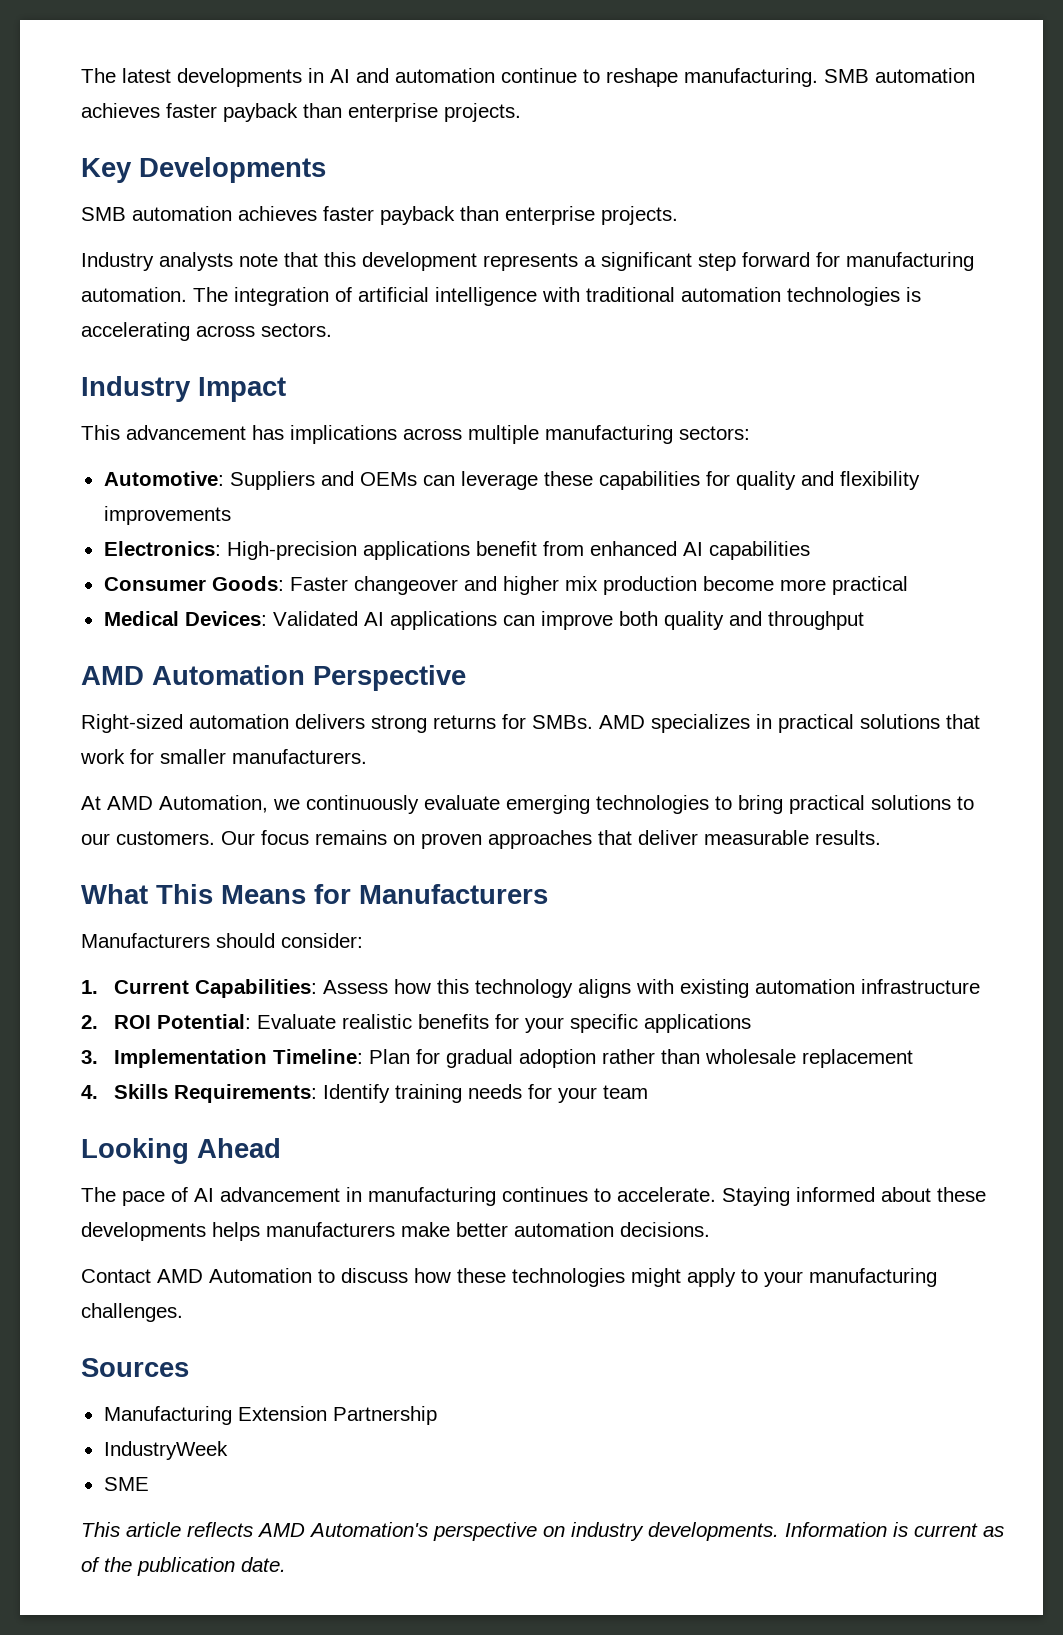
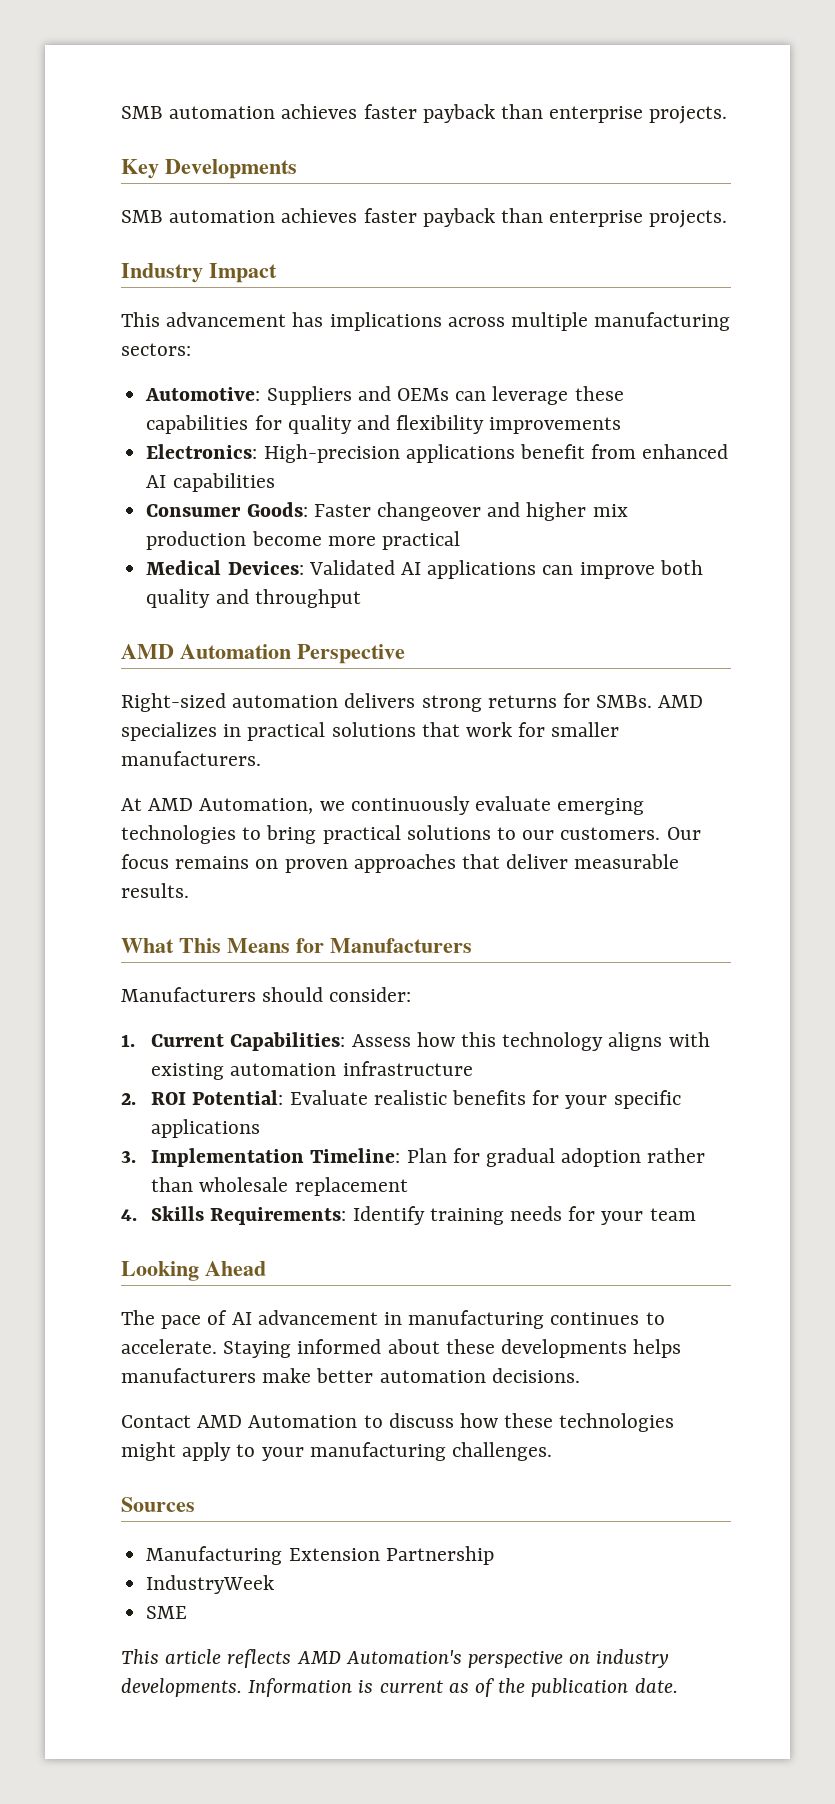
[81,68,818,87] The latest developments in AI and automation continue to reshape manufacturing. -> (121, 112) none
[81,252,974,271] [81,287,921,306] [81,322,332,341] // Industry analysts note that this development represents a significant step forward for manufacturing automation. The integration of artificial intelligence with traditional automation technologies is accelerating across sectors. -> (728, 219) none

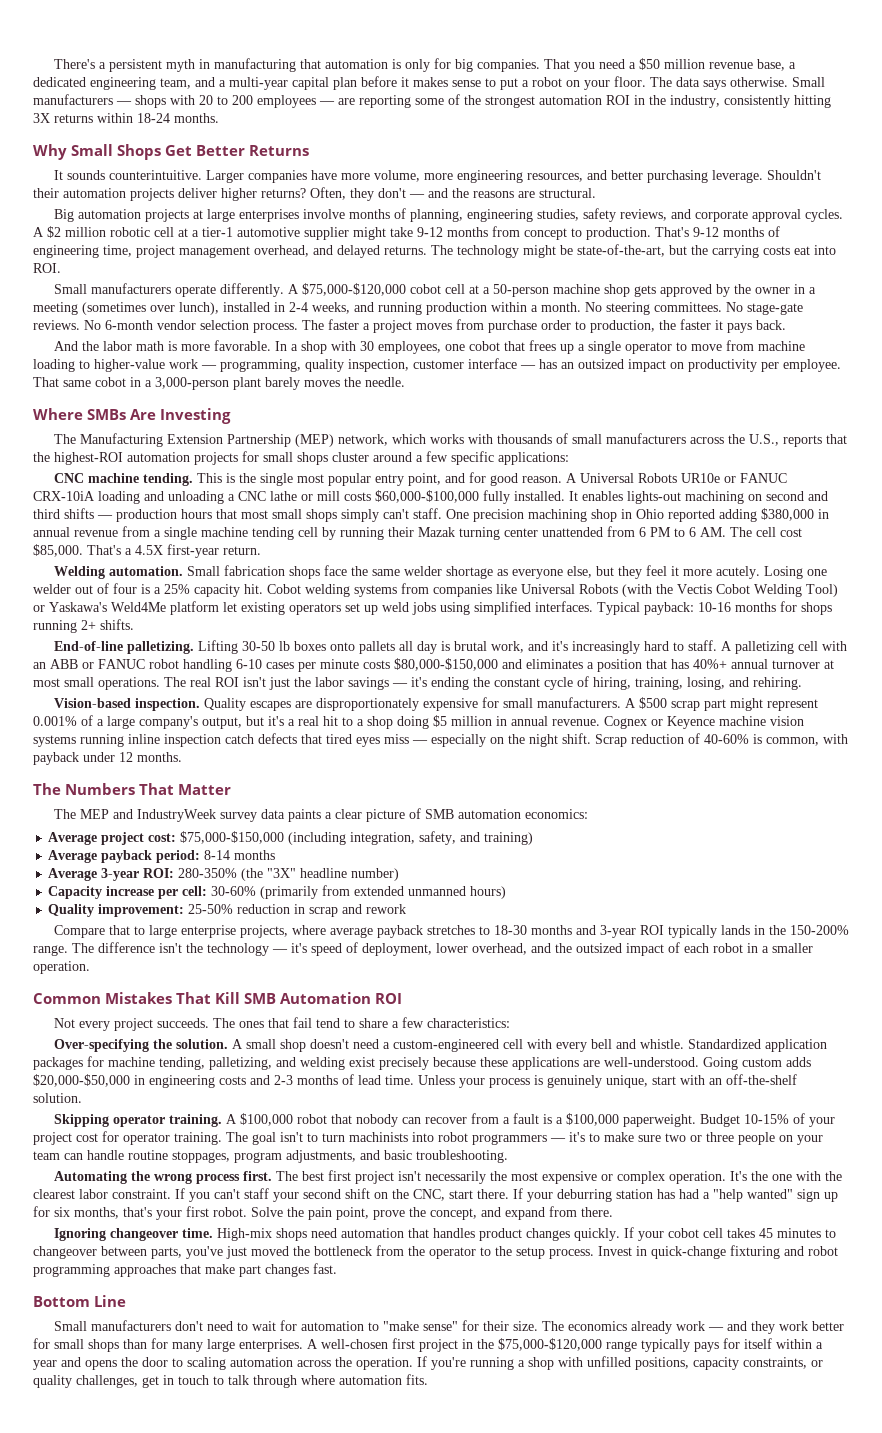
[121,104,728,124] [121,159,297,179] [121,208,728,228] [121,263,277,283] [121,312,731,331] [121,343,191,356] [145,386,624,405] [146,415,622,434] [146,444,729,463] [146,473,275,492] [146,502,628,521] [146,531,460,550] [146,560,703,579] [146,589,361,608] [121,644,405,664] [121,693,704,712] [121,722,620,741] [121,751,261,766] [121,796,645,815] [121,825,701,844] [121,854,680,873] [121,883,189,898] [121,938,472,953] [121,987,412,1002] [121,1032,710,1051] [151,1061,473,1080] [121,1090,681,1109] [151,1119,261,1138] [121,1148,706,1167] [151,1177,408,1196] [121,1206,696,1225] [121,1261,266,1281] [121,1310,665,1329] [121,1339,682,1358] [121,1368,580,1383] [121,1413,675,1432] [121,1442,553,1461] [121,1497,195,1512] [146,1546,494,1565] [146,1575,275,1594] [146,1606,188,1619] [121,1649,670,1668] [121,1678,678,1697] SMB automation achieves faster payback than enterprise projects. // Key Developments // SMB automation achieves faster payback than enterprise projects. // Industry Impact // This advancement has implications across multiple manufacturing sectors: // Automotive: Suppliers and OEMs can leverage these capabilities for quality and flexibility improvements // Electronics: High-precision applications benefit from enhanced AI capabilities // Consumer Goods: Faster changeover and higher mix production become more practical // Medical Devices: Validated AI applications can improve both quality and throughput // AMD Automation Perspective // Right-sized automation delivers strong returns for SMBs. AMD specializes in practical solutions that work for smaller manufacturers. // At AMD Automation, we continuously evaluate emerging technologies to bring practical solutions to our customers. Our focus remains on proven approaches that deliver measurable results. // What This Means for Manufacturers // Manufacturers should consider: // 1. Current Capabilities: Assess how this technology aligns with existing automation infrastructure // 2. ROI Potential: Evaluate realistic benefits for your specific applications // 3. Implementation Timeline: Plan for gradual adoption rather than wholesale replacement // 4. Skills Requirements: Identify training needs for your team // Looking Ahead // The pace of AI advancement in manufacturing continues to accelerate. Staying informed about these developments helps manufacturers make better automation decisions. // Contact AMD Automation to discuss how these technologies might apply to your manufacturing challenges. // Sources // Manufacturing Extension Partnership // IndustryWeek // SME // This article reflects AMD Automation's perspective on industry developments. Information is current as of the publication date. -> [53,58,796,72] [33,76,825,90] [33,94,831,108] [33,113,219,123] [33,144,310,160] [53,170,821,183] [33,187,596,201] [53,208,843,222] [33,226,780,240] [33,244,836,258] [33,263,61,273] [53,283,816,297] [33,302,803,315] [33,319,786,333] [53,340,805,354] [33,358,841,372] [33,377,405,390] [33,408,232,424] [53,433,847,447] [33,451,569,465] [53,472,787,486] [33,490,828,504] [33,508,829,522] [33,526,802,540] [33,544,261,558] [53,565,827,579] [33,583,838,597] [33,601,832,615] [33,619,134,633] [53,640,847,654] [33,658,834,672] [33,676,802,690] [53,697,818,711] [33,715,804,729] [33,733,848,747] [33,752,182,765] [33,783,232,795] [53,808,588,822] [48,831,534,845] [48,850,276,863] [48,868,400,881] [48,885,507,899] [48,904,407,917] [53,925,849,938] [33,942,813,956] [33,961,90,974] [33,992,403,1004] [53,1017,510,1031] [53,1039,827,1052] [33,1056,811,1070] [33,1074,797,1088] [33,1093,82,1103] [53,1113,835,1127] [33,1131,823,1145] [33,1150,508,1163] [53,1170,842,1184] [33,1188,838,1202] [33,1206,613,1220] [53,1227,836,1241] [33,1245,838,1259] [33,1263,337,1277] [33,1295,127,1307] [53,1320,844,1334] [33,1338,823,1352] [33,1356,823,1370] [33,1374,428,1388] There's a persistent myth in manufacturing that automation is only for big companies. That you need a $50 million revenue base, a dedicated engineering team, and a multi-year capital plan before it makes sense to put a robot on your floor. The data says otherwise. Small manufacturers — shops with 20 to 200 employees — are reporting some of the strongest automation ROI in the industry, consistently hitting 3X returns within 18-24 months. // Why Small Shops Get Better Returns // It sounds counterintuitive. Larger companies have more volume, more engineering resources, and better purchasing leverage. Shouldn't their automation projects deliver higher returns? Often, they don't — and the reasons are structural. // Big automation projects at large enterprises involve months of planning, engineering studies, safety reviews, and corporate approval cycles. A $2 million robotic cell at a tier-1 automotive supplier might take 9-12 months from concept to production. That's 9-12 months of engineering time, project management overhead, and delayed returns. The technology might be state-of-the-art, but the carrying costs eat into ROI. // Small manufacturers operate differently. A $75,000-$120,000 cobot cell at a 50-person machine shop gets approved by the owner in a meeting (sometimes over lunch), installed in 2-4 weeks, and running production within a month. No steering committees. No stage-gate reviews. No 6-month vendor selection process. The faster a project moves from purchase order to production, the faster it pays back. // And the labor math is more favorable. In a shop with 30 employees, one cobot that frees up a single operator to move from machine loading to higher-value work — programming, quality inspection, customer interface — has an outsized impact on productivity per employee. That same cobot in a 3,000-person plant barely moves the needle. // Where SMBs Are Investing // The Manufacturing Extension Partnership (MEP) network, which works with thousands of small manufacturers across the U.S., reports that the highest-ROI automation projects for small shops cluster around a few specific applications: // CNC machine tending. This is the single most popular entry point, and for good reason. A Universal Robots UR10e or FANUC CRX-10iA loading and unloading a CNC lathe or mill costs $60,000-$100,000 fully installed. It enables lights-out machining on second and third shifts — production hours that most small shops simply can't staff. One precision machining shop in Ohio reported adding $380,000 in annual revenue from a single machine tending cell by running their Mazak turning center unattended from 6 PM to 6 AM. The cell cost $85,000. That's a 4.5X first-year return. // Welding automation. Small fabrication shops face the same welder shortage as everyone else, but they feel it more acutely. Losing one welder out of four is a 25% capacity hit. Cobot welding systems from companies like Universal Robots (with the Vectis Cobot Welding Tool) or Yaskawa's Weld4Me platform let existing operators set up weld jobs using simplified interfaces. Typical payback: 10-16 months for shops running 2+ shifts. // End-of-line palletizing. Lifting 30-50 lb boxes onto pallets all day is brutal work, and it's increasingly hard to staff. A palletizing cell with an ABB or FANUC robot handling 6-10 cases per minute costs $80,000-$150,000 and eliminates a position that has 40%+ annual turnover at most small operations. The real ROI isn't just the labor savings — it's ending the constant cycle of hiring, training, losing, and rehiring. // Vision-based inspection. Quality escapes are disproportionately expensive for small manufacturers. A $500 scrap part might represent 0.001% of a large company's output, but it's a real hit to a shop doing $5 million in annual revenue. Cognex or Keyence machine vision systems running inline inspection catch defects that tired eyes miss — especially on the night shift. Scrap reduction of 40-60% is common, with payback under 12 months. // The Numbers That Matter // The MEP and IndustryWeek survey data paints a clear picture of SMB automation economics: // Average project cost: $75,000-$150,000 (including integration, safety, and training) // Average payback period: 8-14 months // Average 3-year ROI: 280-350% (the "3X" headline number) // Capacity increase per cell: 30-60% (primarily from extended unmanned hours) // Quality improvement: 25-50% reduction in scrap and rework // Compare that to large enterprise projects, where average payback stretches to 18-30 months and 3-year ROI typically lands in the 150-200% range. The difference isn't the technology — it's speed of deployment, lower overhead, and the outsized impact of each robot in a smaller operation. // Common Mistakes That Kill SMB Automation ROI // Not every project succeeds. The ones that fail tend to share a few characteristics: // Over-specifying the solution. A small shop doesn't need a custom-engineered cell with every bell and whistle. Standardized application packages for machine tending, palletizing, and welding exist precisely because these applications are well-understood. Going custom adds $20,000-$50,000 in engineering costs and 2-3 months of lead time. Unless your process is genuinely unique, start with an off-the-shelf solution. // Skipping operator training. A $100,000 robot that nobody can recover from a fault is a $100,000 paperweight. Budget 10-15% of your project cost for operator training. The goal isn't to turn machinists into robot programmers — it's to make sure two or three people on your team can handle routine stoppages, program adjustments, and basic troubleshooting. // Automating the wrong process first. The best first project isn't necessarily the most expensive or complex operation. It's the one with the clearest labor constraint. If you can't staff your second shift on the CNC, start there. If your deburring station has had a "help wanted" sign up for six months, that's your first robot. Solve the pain point, prove the concept, and expand from there. // Ignoring changeover time. High-mix shops need automation that handles product changes quickly. If your cobot cell takes 45 minutes to changeover between parts, you've just moved the bottleneck from the operator to the setup process. Invest in quick-change fixturing and robot programming approaches that make part changes fast. // Bottom Line // Small manufacturers don't need to wait for automation to "make sense" for their size. The economics already work — and they work better for small shops than for many large enterprises. A well-chosen first project in the $75,000-$120,000 range typically pays for itself within a year and opens the door to scaling automation across the operation. If you're running a shop with unfilled positions, capacity constraints, or quality challenges, get in touch to talk through where automation fits.

